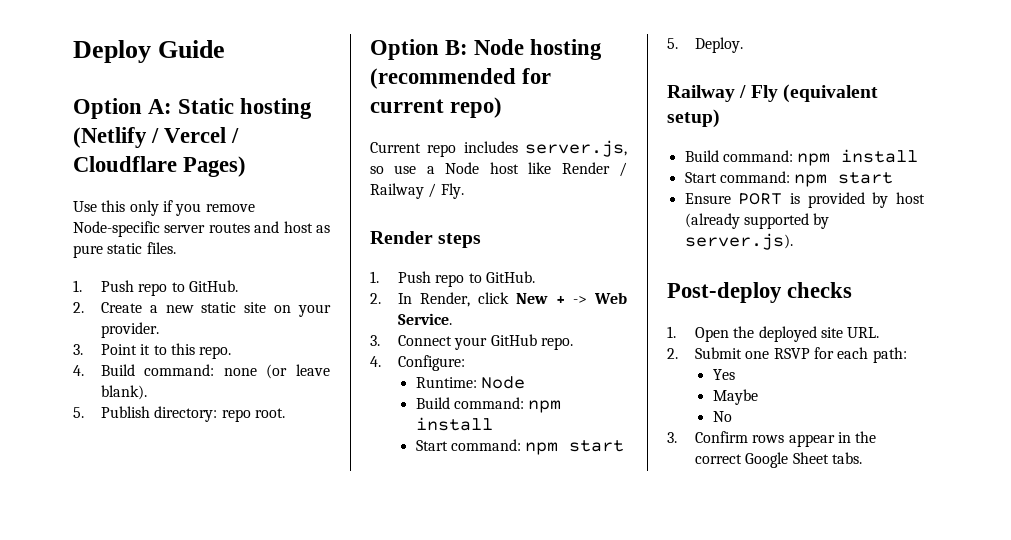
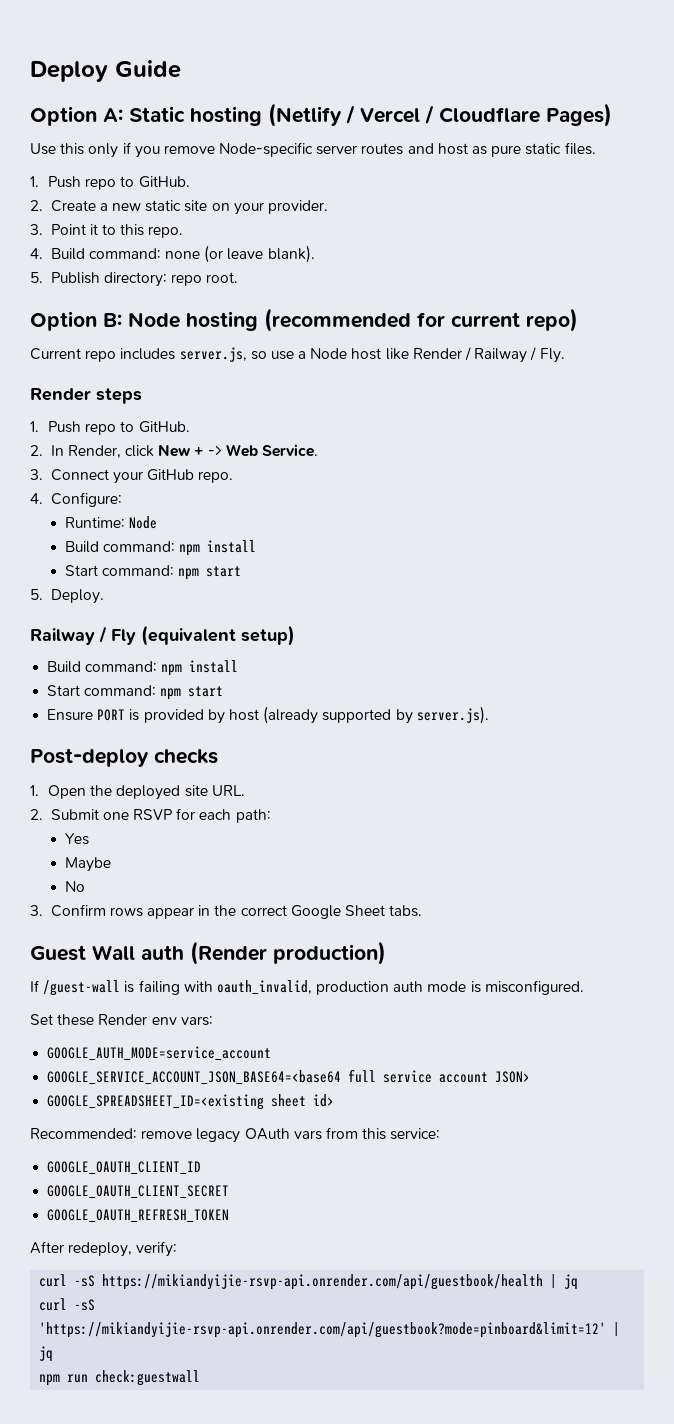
(862, 458) none -> [30,941,386,965] [30,980,584,996] [30,1014,213,1026] [47,1046,272,1061] [47,1069,531,1085] [47,1094,335,1110] [30,1127,441,1143] [47,1161,202,1175] [47,1185,230,1199] [47,1209,230,1223] [30,1241,178,1257] [39,1274,579,1290] [39,1298,96,1311] [39,1322,621,1338] [39,1346,54,1362] [39,1370,201,1386] // Guest Wall auth (Render production) // If /guest-wall is failing with oauth_invalid, production auth mode is misconfigured. // Set these Render env vars: // GOOGLE_AUTH_MODE=service_account // GOOGLE_SERVICE_ACCOUNT_JSON_BASE64=<base64 full service account JSON> // GOOGLE_SPREADSHEET_ID=<existing sheet id> // Recommended: remove legacy OAuth vars from this service: // GOOGLE_OAUTH_CLIENT_ID // GOOGLE_OAUTH_CLIENT_SECRET // GOOGLE_OAUTH_REFRESH_TOKEN // After redeploy, verify: // curl -sS https://mikiandyijie-rsvp-api.onrender.com/api/guestbook/health | jq // curl -sS 'https://mikiandyijie-rsvp-api.onrender.com/api/guestbook?mode=pinboard&limit=12' | jq // npm run check:guestwall

